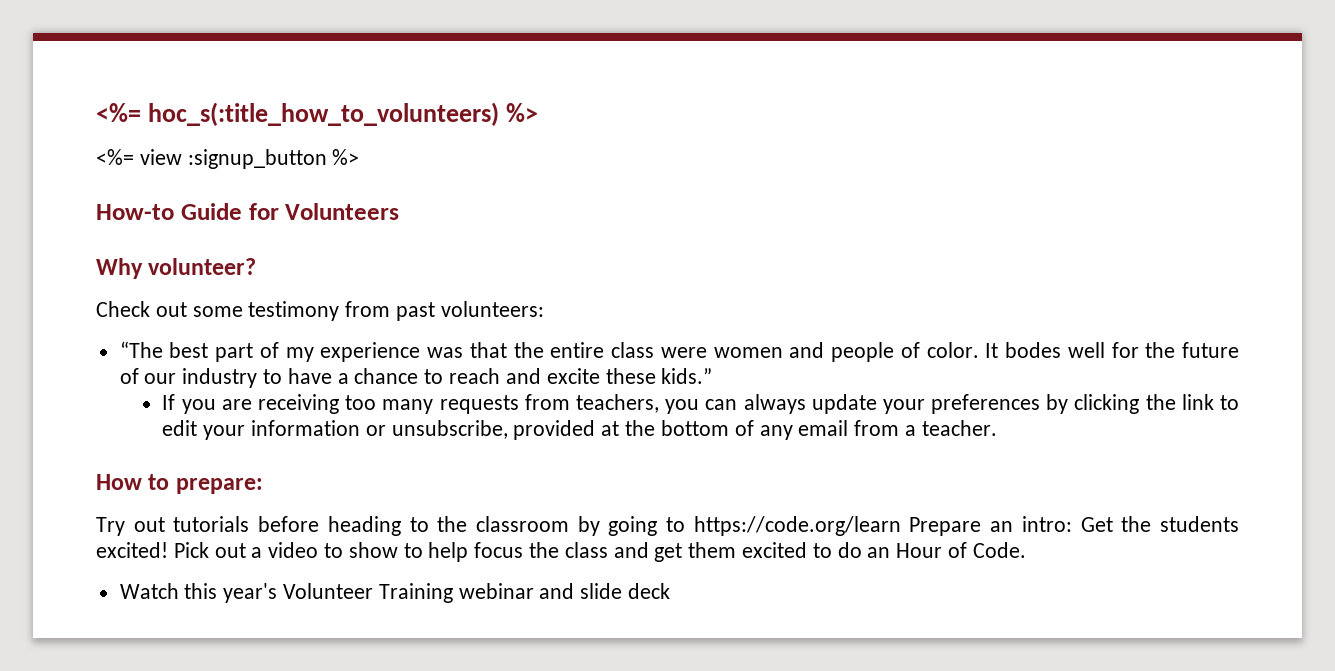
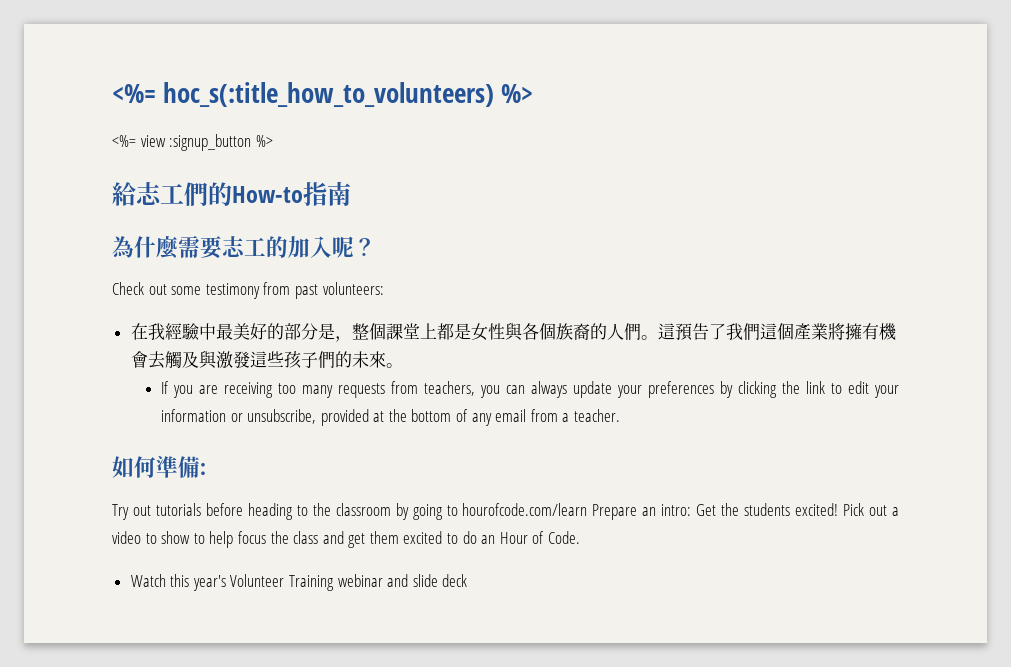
[96,203,400,220] [96,258,257,279] How-to Guide for Volunteers // Why volunteer? -> [112,181,351,206] [112,235,376,259] 給志工們的How-to指南 // 為什麼需要志工的加入呢？
[119,341,1239,362] [119,368,713,388] “The best part of my experience was that the entire class were women and people of color. It bodes well for the future of our industry to have a chance to reach and excite these kids.” -> [130,323,897,342] [130,351,403,369] 在我經驗中最美好的部分是，整個課堂上都是女性與各個族裔的人們。這預告了我們這個產業將擁有機會去觸及與激發這些孩子們的未來。
[96,474,263,494] How to prepare: -> [112,456,206,478] 如何準備:
[693,516,901,536] https://code.org/learn -> [462,503,588,516] hourofcode.com/learn

